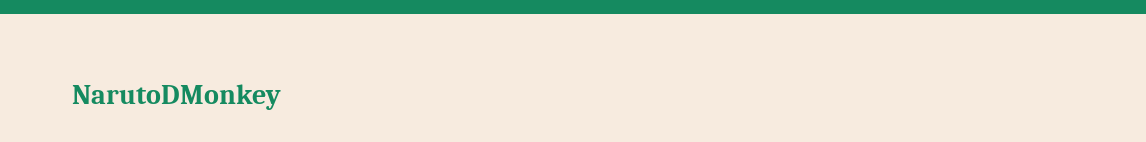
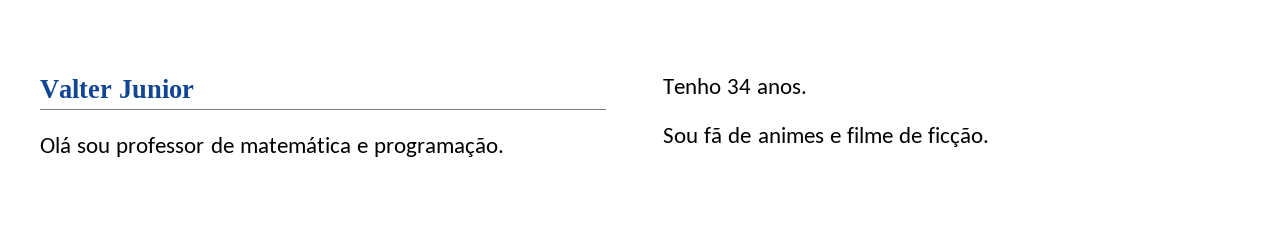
[72,84,281,110] NarutoDMonkey -> [40,79,195,98] [40,137,505,157] [663,78,808,94] [663,127,990,147] Valter Junior // Olá sou professor de matemática e programação. // Tenho 34 anos. // Sou fã de animes e filme de ficção.

